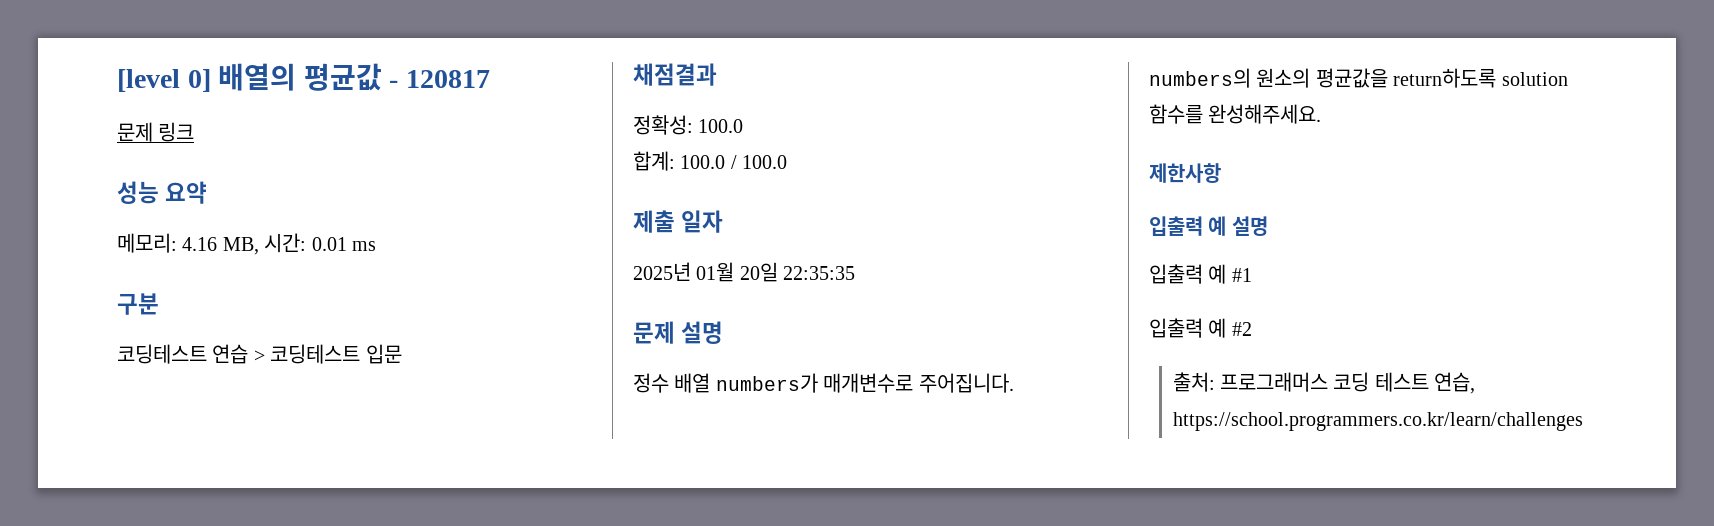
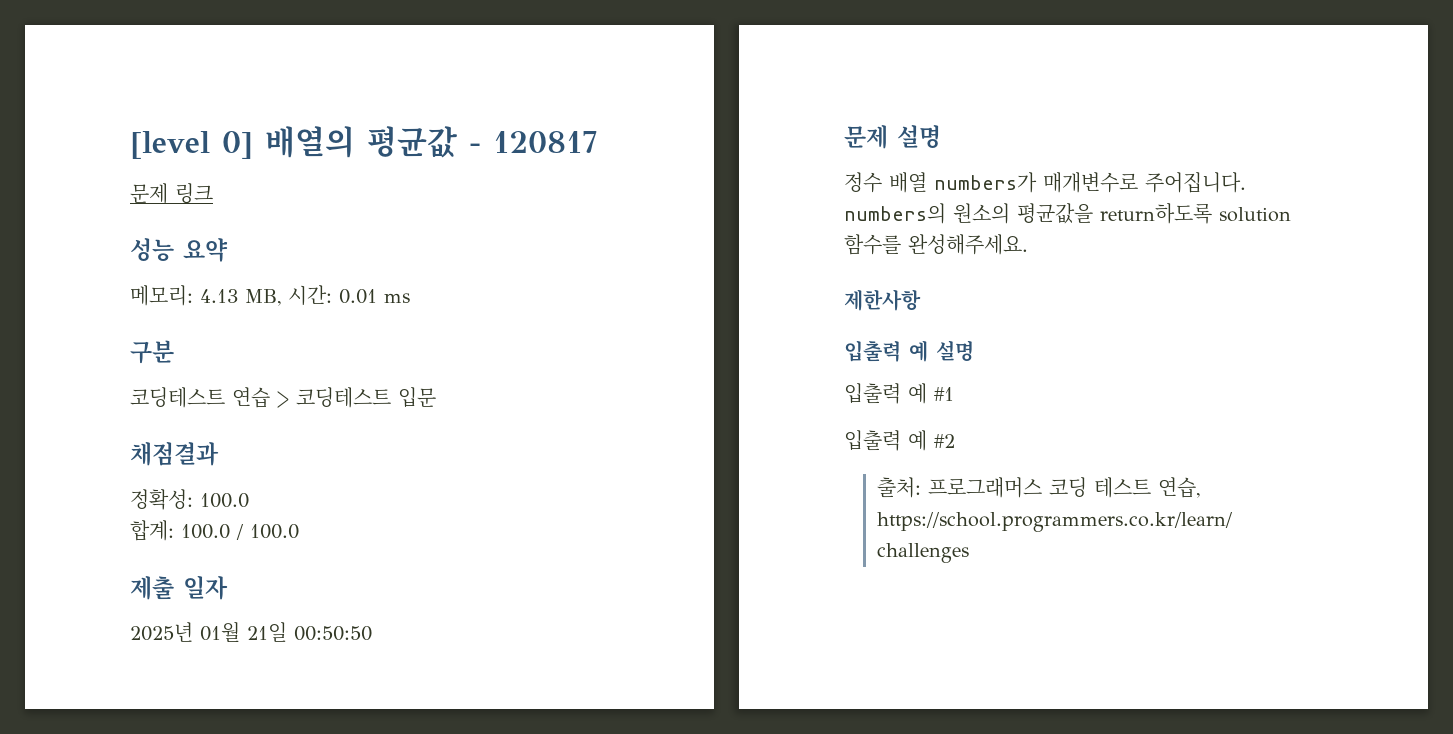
[182,237,218,251] 4.16 -> [200,289,238,303] 4.13
[739,262,856,282] 20일 22:35:35 -> [247,622,372,642] 21일 00:50:50

